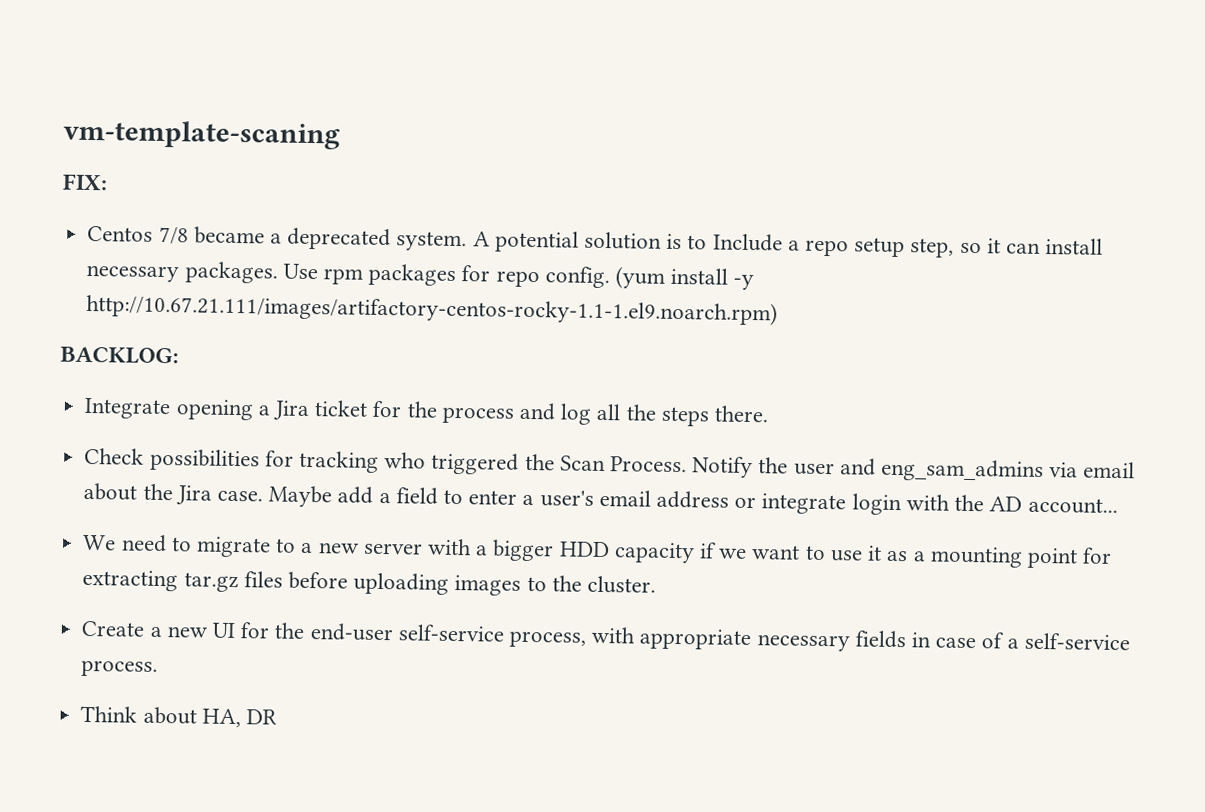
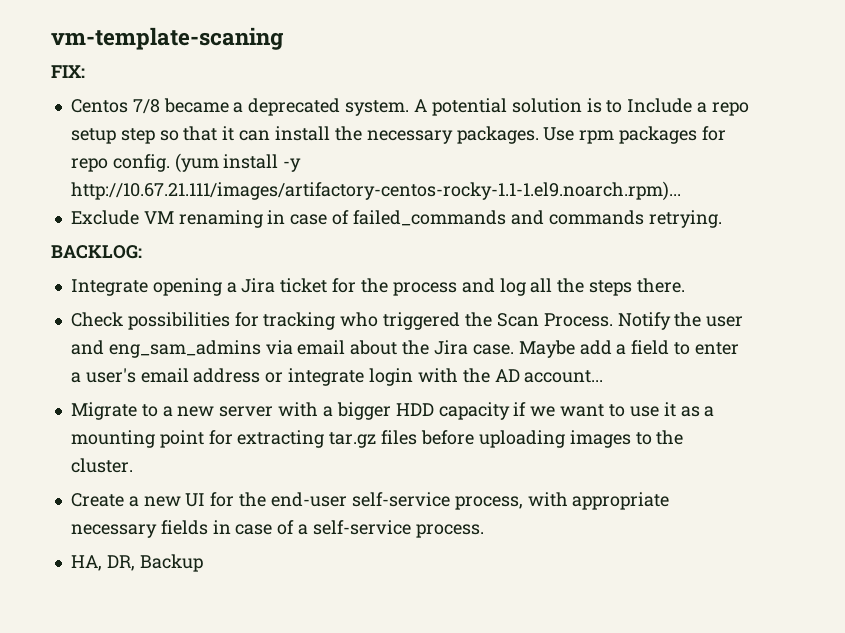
[910,238,982,258] step, so -> [120,126,218,144] step so that
(1104, 246) none -> [334,126,362,141] the
[86,293,779,326] http://10.67.21.111/images/artifactory-centos-rocky-1.1-1.el9.noarch.rpm) -> [70,181,681,201] [70,210,722,228] http://10.67.21.111/images/artifactory-centos-rocky-1.1-1.el9.noarch.rpm)... // Exclude VM renaming in case of failed_commands and commands retrying.
[82,534,271,558] We need to migrate -> [70,402,137,420] Migrate
[80,705,277,728] Think about HA, DR -> [70,554,203,572] HA, DR, Backup

